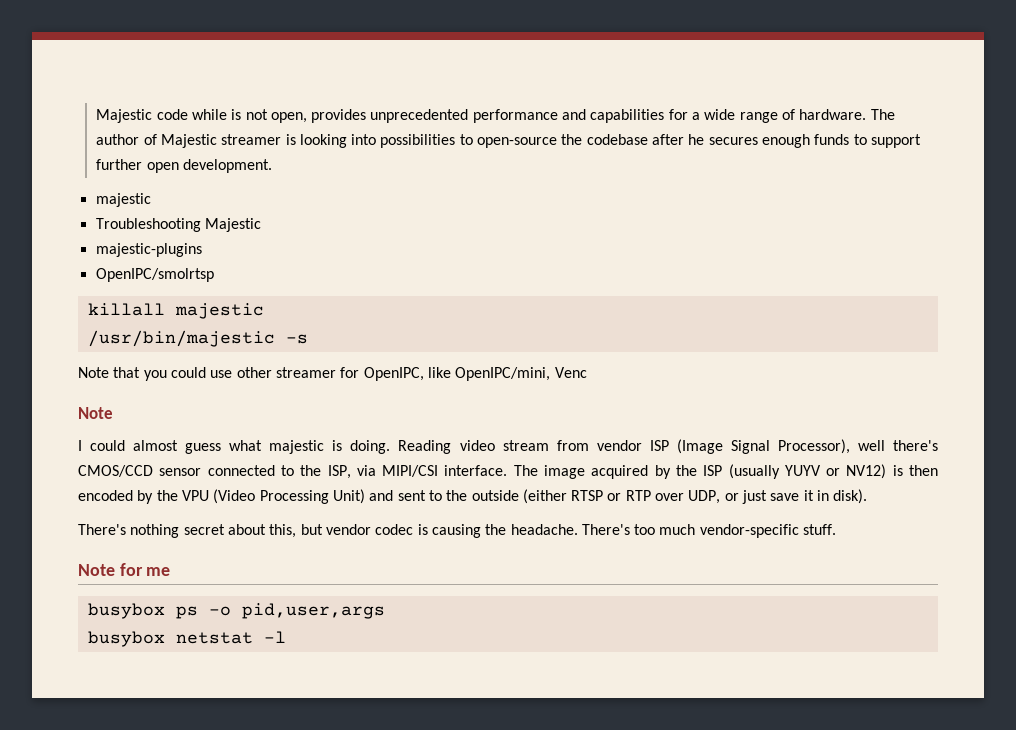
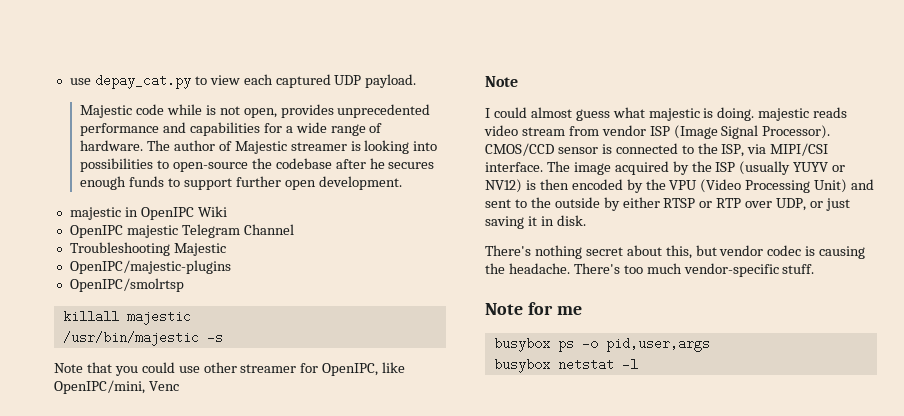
(96, 116) none -> [69,74,417,89] use depay_cat.py to view each captured UDP payload. //
(151, 200) none -> [124,206,227,220] [69,224,294,238] in OpenIPC Wiki // OpenIPC majestic Telegram Channel
[95,243,202,257] majestic-plugins -> [69,260,231,274] OpenIPC/majestic-plugins
[398,440,452,454] Reading -> [758,107,848,121] majestic reads
[777,439,938,454] Processor), well there's -> [762,125,831,139] Processor).
(202, 472) none -> [601,144,612,154] is
[522,489,567,504] (either -> [603,197,660,211] by either
[770,493,800,501] save -> [485,216,524,229] saving
[833,489,868,504] disk). -> [556,215,586,226] disk.

